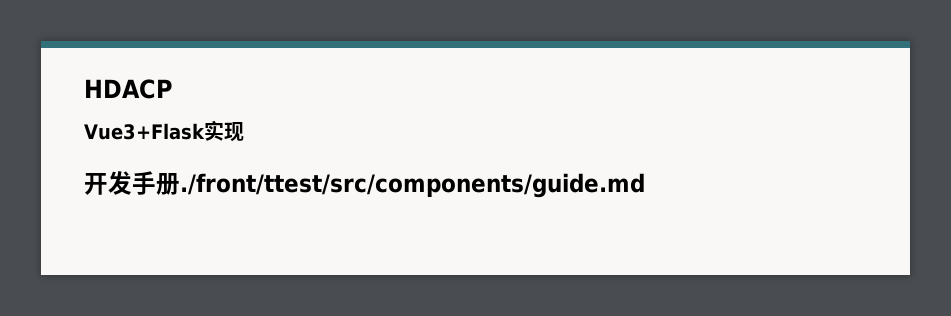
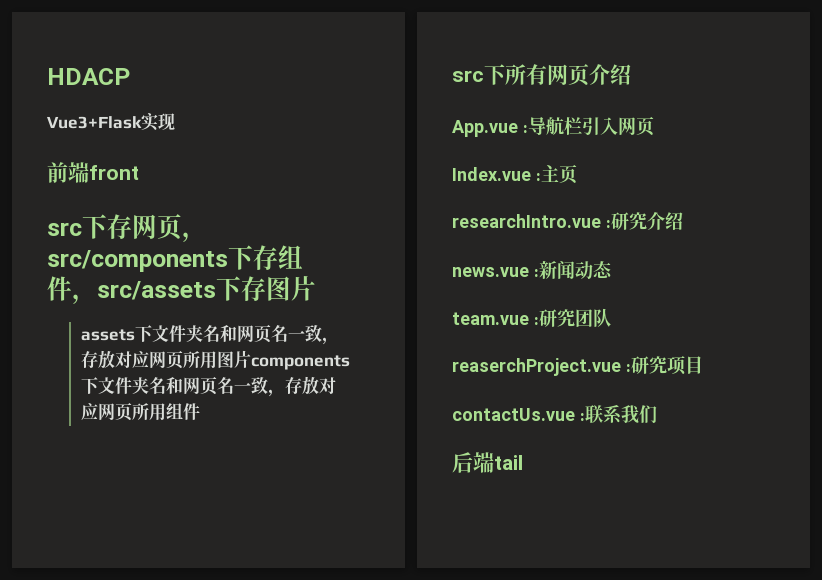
[84,171,645,198] 开发手册./front/ttest/src/components/guide.md -> [47,162,139,183] [47,214,207,242] [47,245,303,272] [47,276,316,304] [80,324,339,345] [80,350,350,370] [80,376,336,397] [80,402,200,421] [452,64,631,86] [452,116,654,137] [452,164,577,184] [452,212,683,230] [452,260,613,279] [452,308,611,327] [452,356,703,376] [452,404,657,424] [452,452,523,473] 前端front // src下存网页，src/components下存组件，src/assets下存图片 // assets下文件夹名和网页名一致，存放对应网页所用图片components下文件夹名和网页名一致，存放对应网页所用组件 // src下所有网页介绍 // App.vue :导航栏引入网页 // Index.vue :主页 // researchIntro.vue :研究介绍 // news.vue :新闻动态 // team.vue :研究团队 // reaserchProject.vue :研究项目 // contactUs.vue :联系我们 // 后端tail

